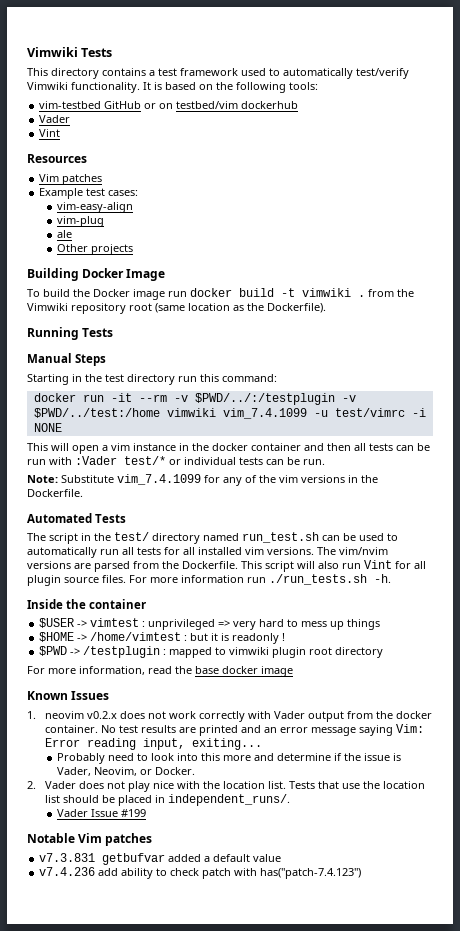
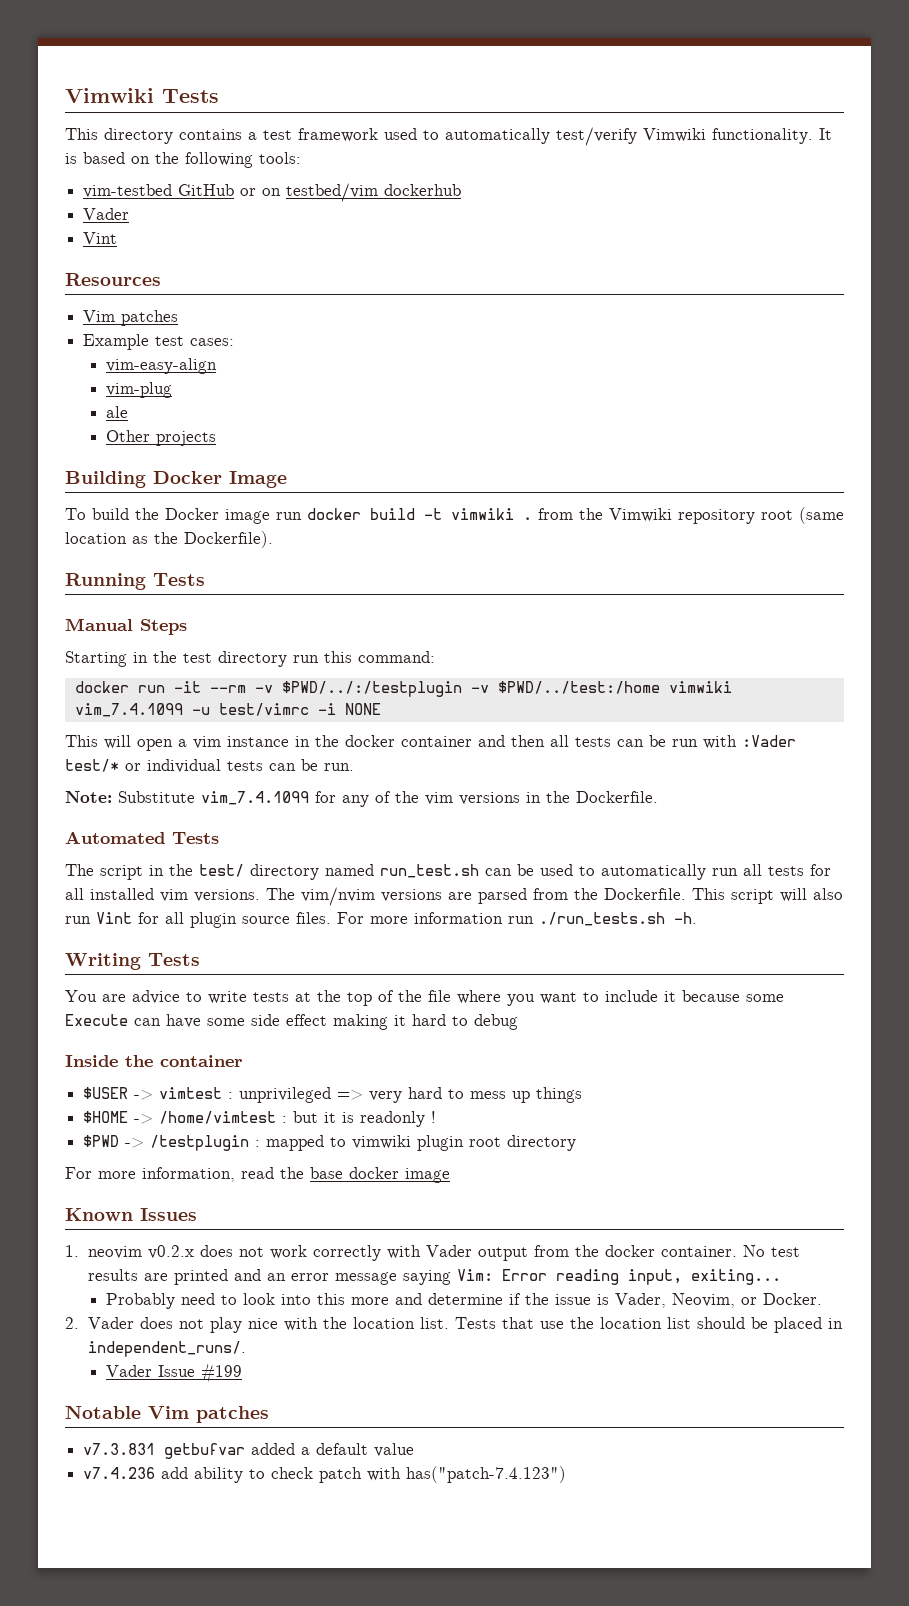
(391, 578) none -> [65,953,200,970] [65,990,784,1006] [65,1014,518,1030] // Writing Tests // You are advice to write tests at the top of the file where you want to include it because some Execute can have some side effect making it hard to debug

